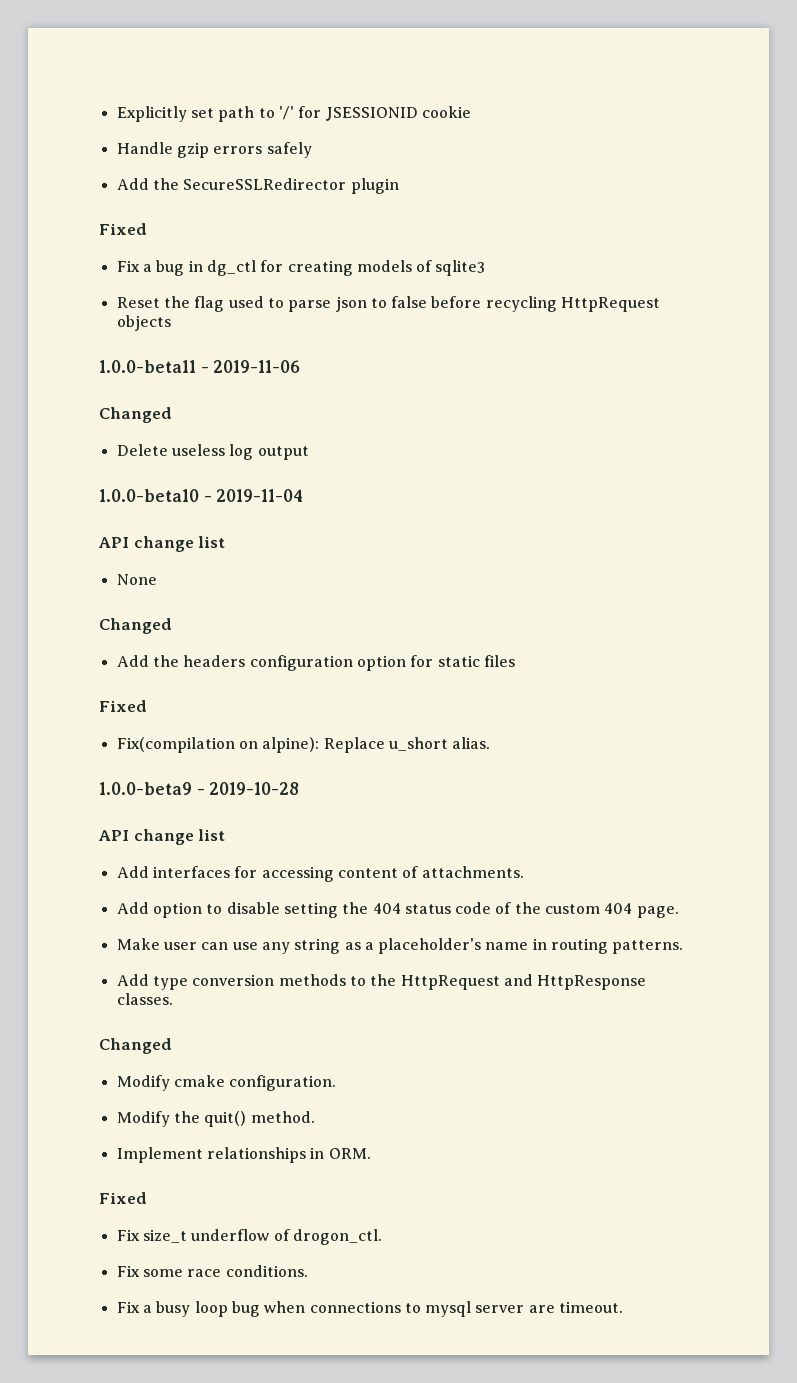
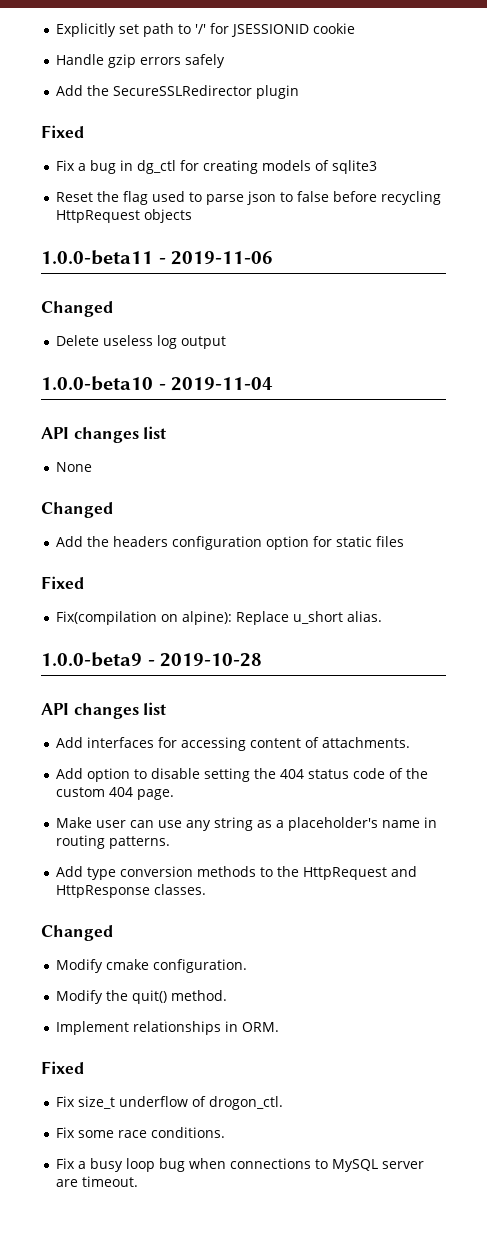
[133,536,194,552] change -> [73,427,139,443] changes
[133,829,194,845] change -> [73,703,139,719] changes
[425,1301,472,1317] mysql -> [332,1159,379,1172] MySQL

